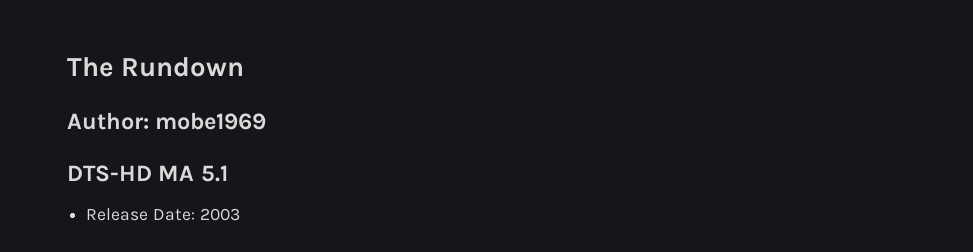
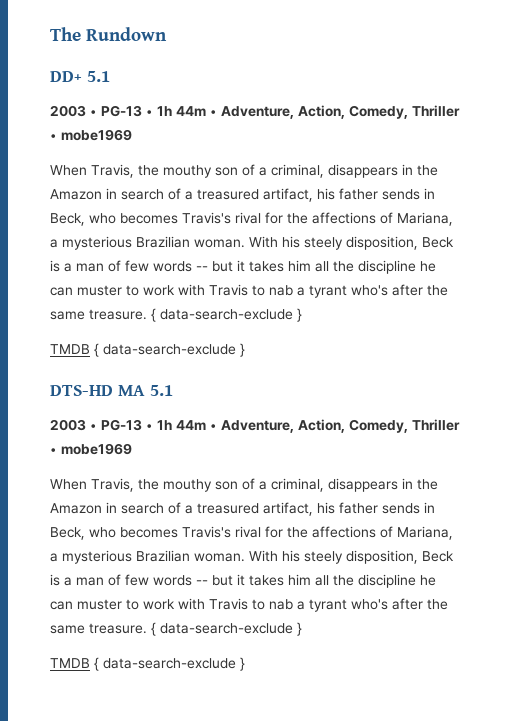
[67,112,267,130] [67,165,228,182] [86,208,240,221] Author: mobe1969 // DTS-HD MA 5.1 // Release Date: 2003 -> [50,71,110,82] [50,105,460,119] [50,129,132,141] [50,164,438,178] [50,188,435,202] [50,212,453,226] [50,236,454,250] [50,260,436,274] [50,284,448,298] [50,308,302,322] [50,343,245,357] [50,385,173,396] [50,419,460,433] [50,443,132,455] [50,478,438,492] [50,502,435,516] [50,526,453,540] [50,550,454,564] [50,574,436,588] [50,598,448,612] [50,622,302,636] [50,657,245,671] DD+ 5.1 // 2003 • PG-13 • 1h 44m • Adventure, Action, Comedy, Thriller • mobe1969 // When Travis, the mouthy son of a criminal, disappears in the Amazon in search of a treasured artifact, his father sends in Beck, who becomes Travis's rival for the affections of Mariana, a mysterious Brazilian woman. With his steely disposition, Beck is a man of few words -- but it takes him all the discipline he can muster to work with Travis to nab a tyrant who's after the same treasure. { data-search-exclude } // TMDB { data-search-exclude } // DTS-HD MA 5.1 // 2003 • PG-13 • 1h 44m • Adventure, Action, Comedy, Thriller • mobe1969 // When Travis, the mouthy son of a criminal, disappears in the Amazon in search of a treasured artifact, his father sends in Beck, who becomes Travis's rival for the affections of Mariana, a mysterious Brazilian woman. With his steely disposition, Beck is a man of few words -- but it takes him all the discipline he can muster to work with Travis to nab a tyrant who's after the same treasure. { data-search-exclude } // TMDB { data-search-exclude }

